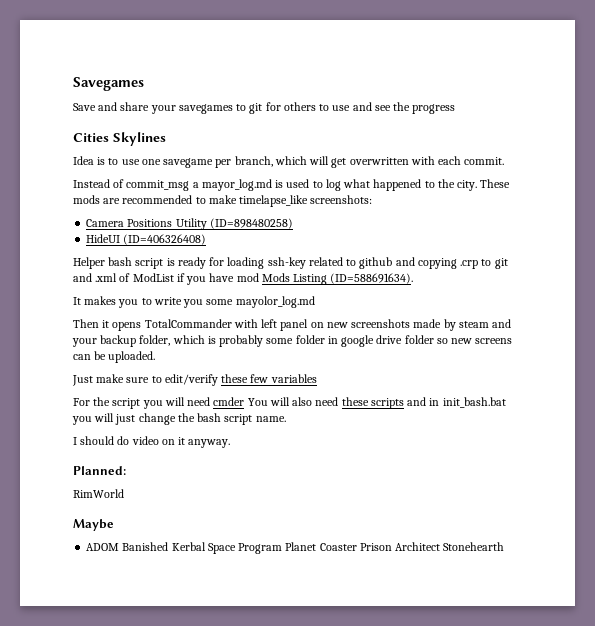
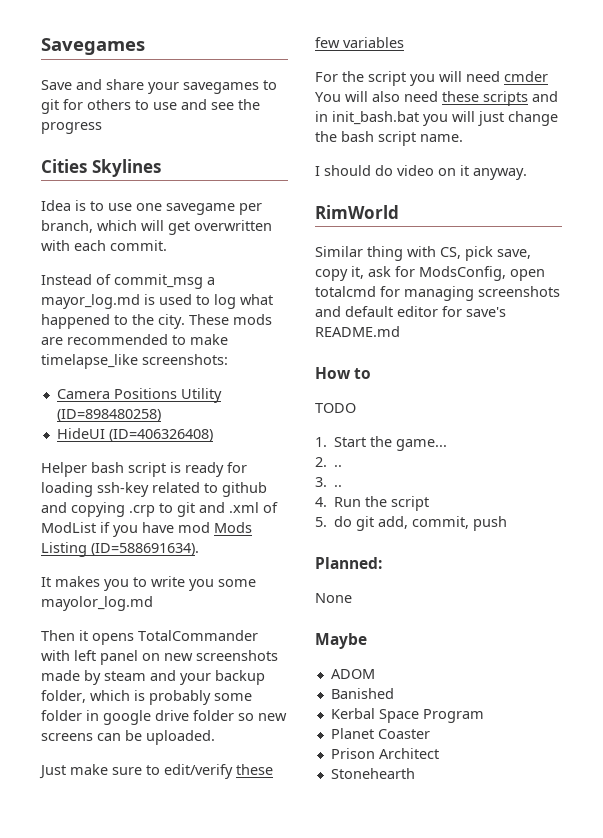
(231, 443) none -> [315,205,399,219] [315,246,531,261] [315,266,545,281] [315,286,560,301] [315,306,506,317] [315,326,400,337] [315,367,372,379] [315,403,356,413] [315,436,448,451] [315,457,343,467] [315,477,343,487] [315,496,430,511] [315,516,508,531] // RimWorld // Similar thing with CS, pick save, copy it, ask for ModsConfig, open totalcmd for managing screenshots and default editor for save's README.md // How to // TODO // 1. Start the game... // 2. .. // 3. .. // 4. Run the script // 5. do git add, commit, push
[73,489,124,498] // RimWorld -> [315,593,352,603] // None
(120, 547) none -> (375, 674) //
(169, 546) none -> (394, 693) //
(283, 548) none -> (484, 716) //
(357, 547) none -> (430, 734) //
(441, 546) none -> (439, 753) //

